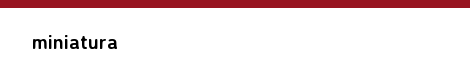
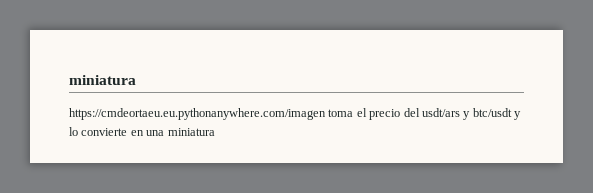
[32,35,118,49] miniatura -> [69,75,136,85] [69,108,521,120] [69,127,215,136] miniatura // https://cmdeortaeu.eu.pythonanywhere.com/imagen toma el precio del usdt/ars y btc/usdt y lo convierte en una miniatura

